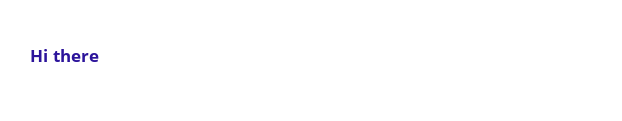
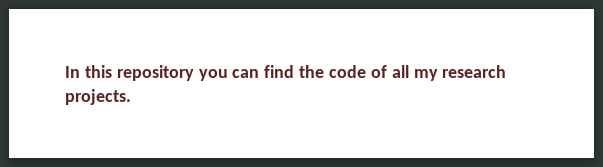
[30,49,99,62] Hi there -> [65,65,507,81] [65,89,131,105] In this repository you can find the code of all my research projects.

